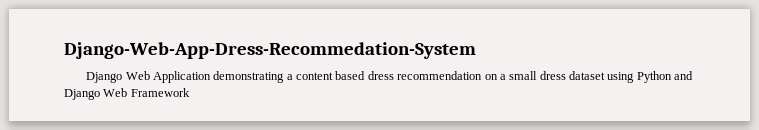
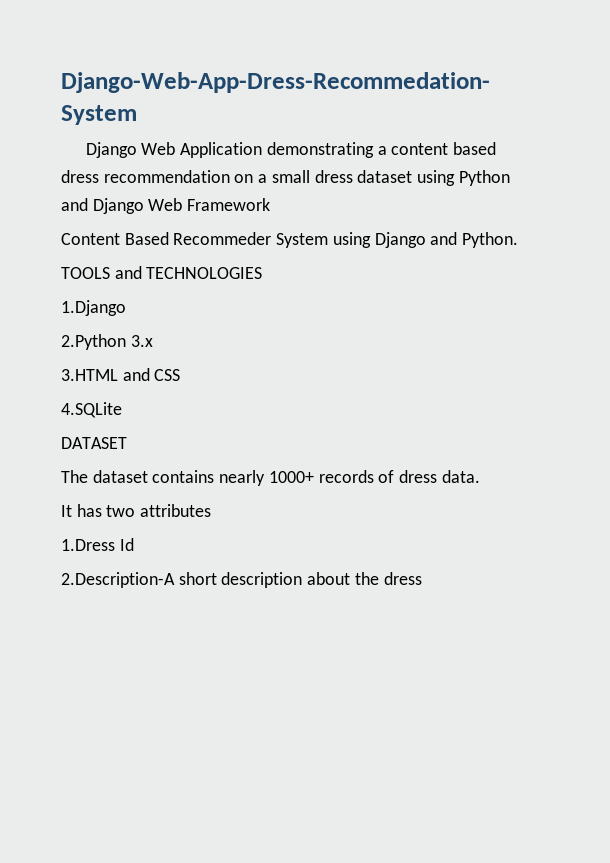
(190, 92) none -> [61,232,519,248] [61,266,263,279] [61,300,126,316] [61,334,153,350] [61,368,181,381] [61,402,122,418] [61,437,127,449] [61,470,480,486] [61,504,212,517] [61,538,134,551] [61,572,422,588] // Content Based Recommeder System using Django and Python. // TOOLS and TECHNOLOGIES // 1.Django // 2.Python 3.x // 3.HTML and CSS // 4.SQLite // DATASET // The dataset contains nearly 1000+ records of dress data. // It has two attributes // 1.Dress Id // 2.Description-A short description about the dress

